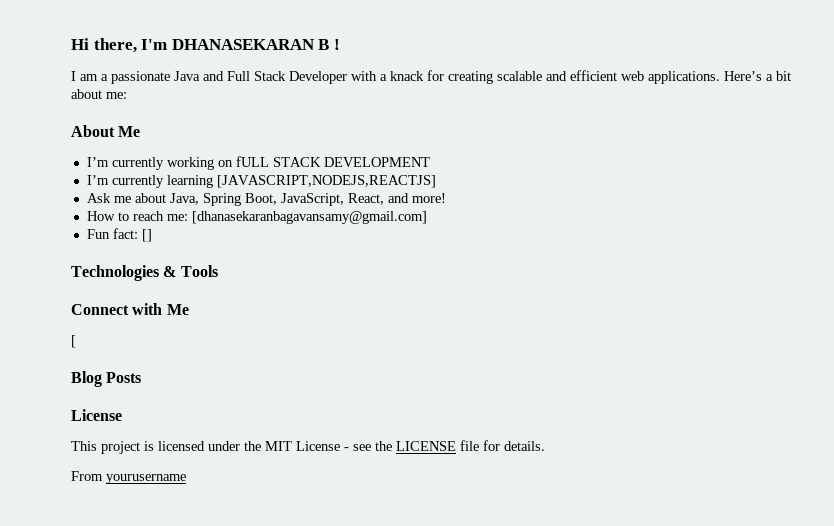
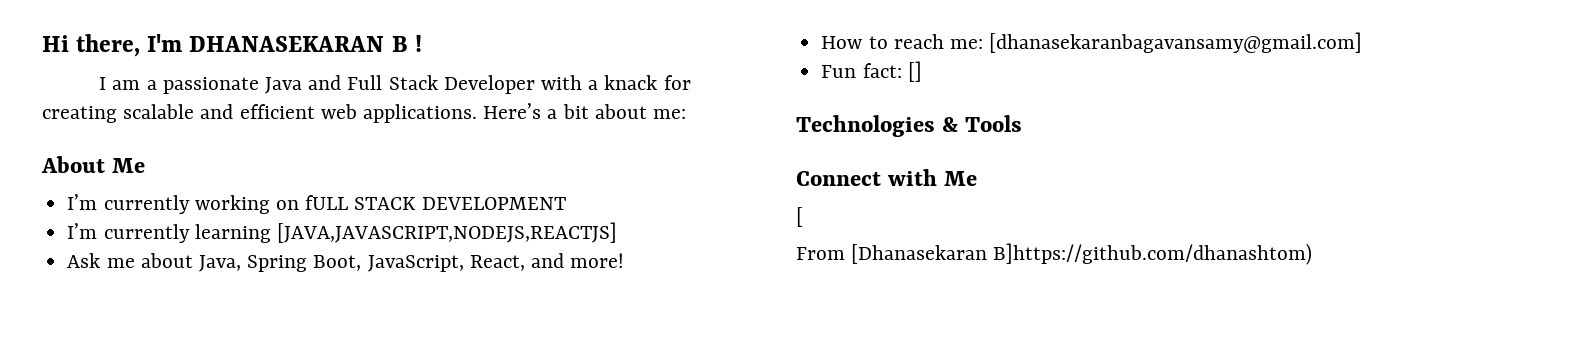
[216,175,436,188] [JAVASCRIPT,NODEJS,REACTJS] -> [276,222,617,243] [JAVA,JAVASCRIPT,NODEJS,REACTJS]
[71,371,142,387] [71,409,122,421] [71,440,545,454] // Blog Posts // License // This project is licensed under the MIT License - see the LICENSE file for details. -> (803, 217) none
[106,474,186,484] yourusername -> [851,243,1313,265] [Dhanasekaran B]https://github.com/dhanashtom)

